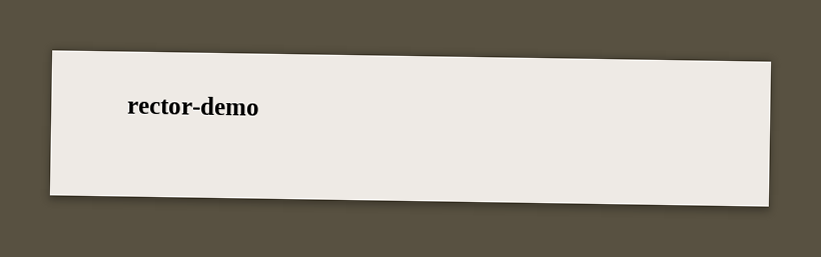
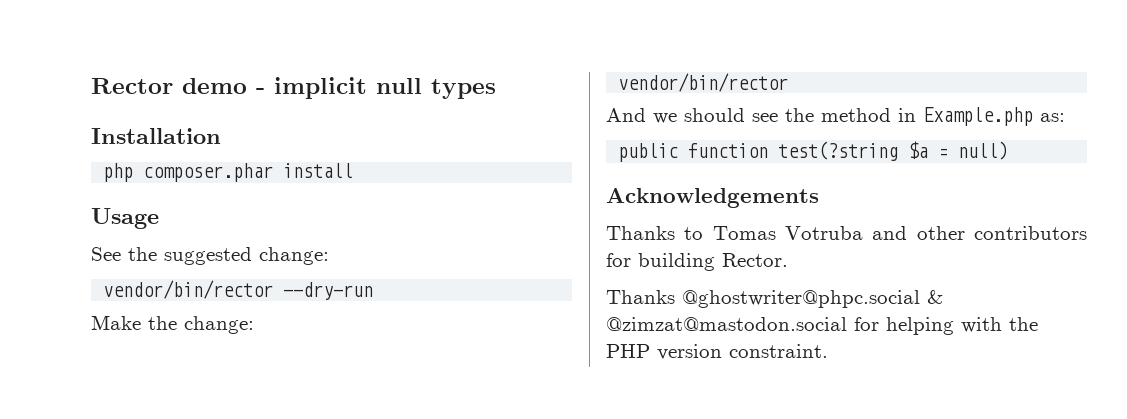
[127,95,260,116] rector-demo -> [91,77,496,99] [91,128,221,144] [103,163,354,182] [91,208,159,229] [91,247,329,265] [103,280,374,300] [91,315,254,334] [618,73,789,92] [606,107,1065,126] [618,141,1009,162] [606,188,819,208] [606,226,1087,240] [606,253,788,271] [606,290,943,308] [606,317,1038,335] [606,344,828,360] Rector demo - implicit null types // Installation // php composer.phar install // Usage // See the suggested change: // vendor/bin/rector --dry-run // Make the change: // vendor/bin/rector // And we should see the method in Example.php as: // public function test(?string $a = null) // Acknowledgements // Thanks to Tomas Votruba and other contributors for building Rector. // Thanks @ghostwriter@phpc.social & @zimzat@mastodon.social for helping with the PHP version constraint.

